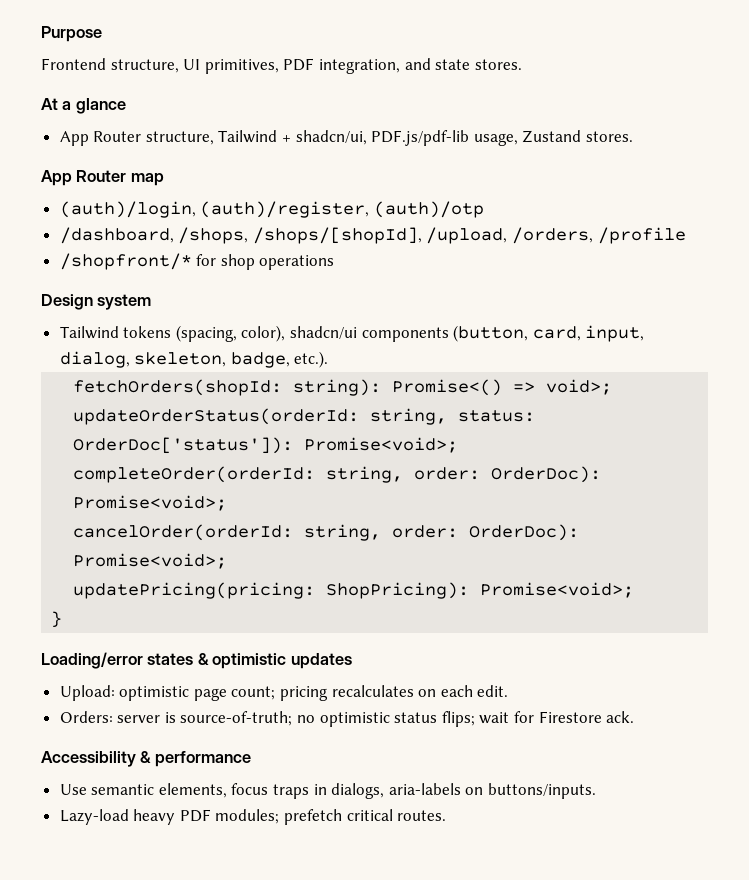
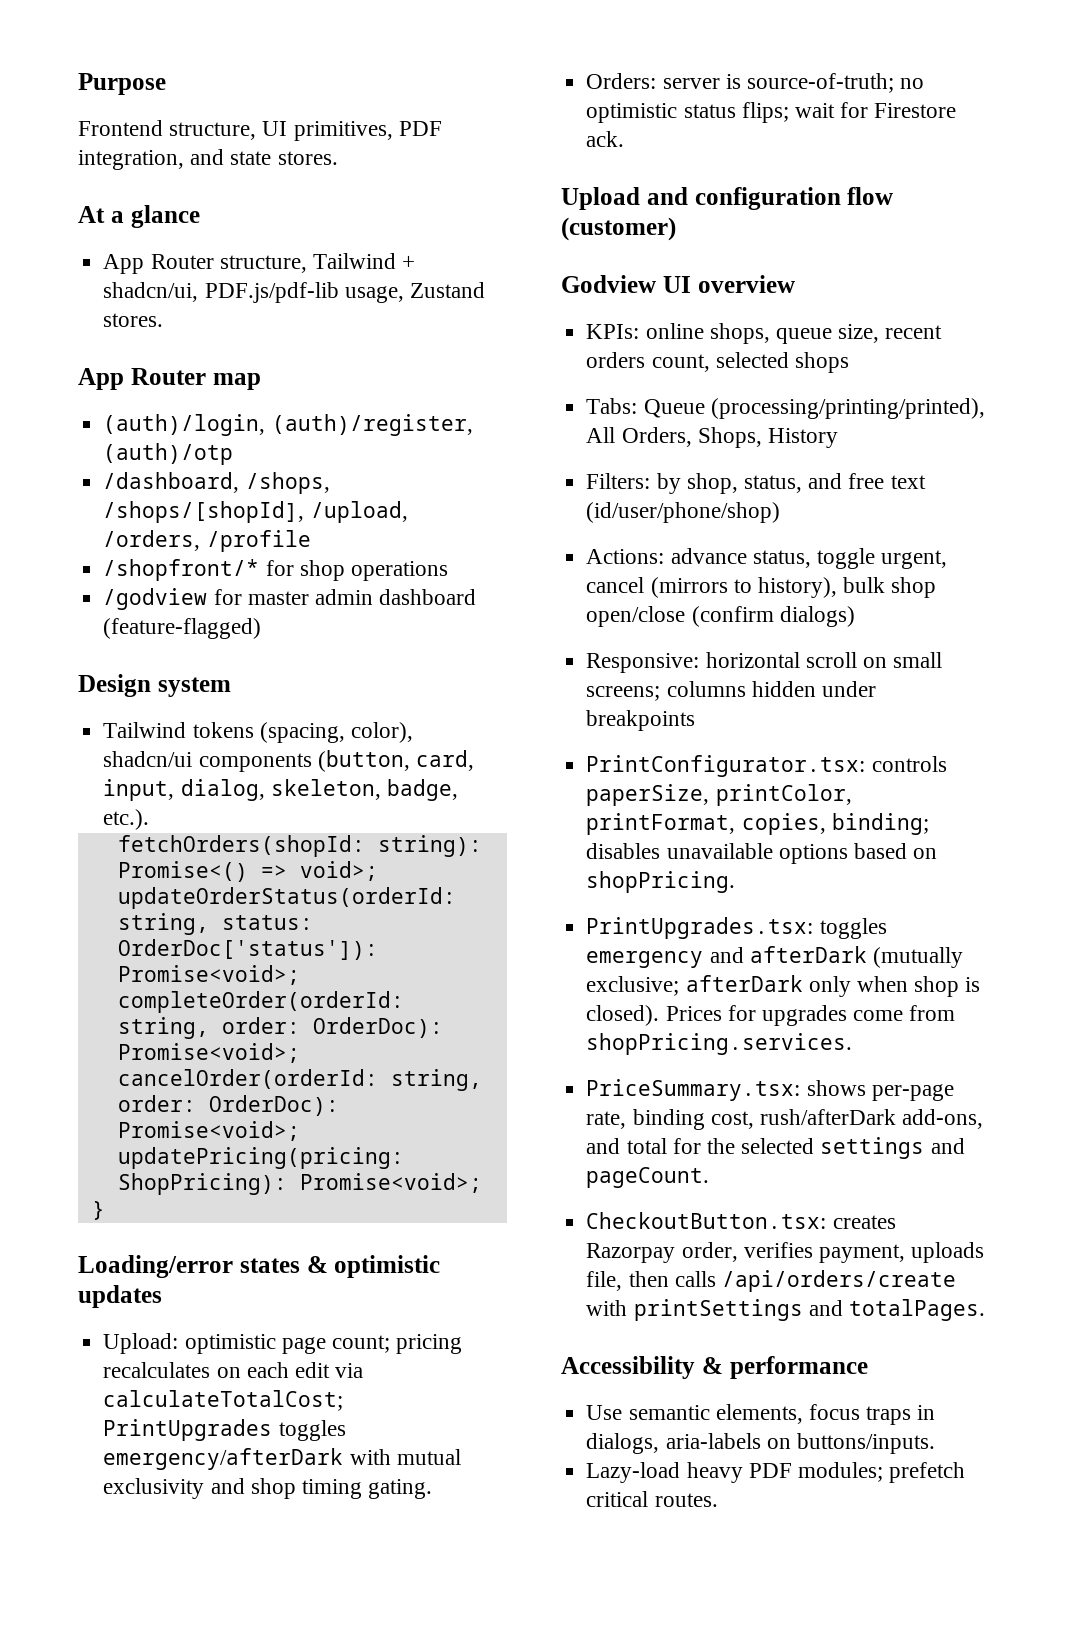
(335, 262) none -> [103,588,477,610] [103,618,262,639] // /godview for master admin dashboard (feature-flagged)
[477,685,509,697] edit. -> [294,1362,364,1378] [103,1390,344,1411] [103,1419,346,1441] [103,1448,461,1470] [103,1478,433,1499] edit via calculateTotalCost; PrintUpgrades toggles emergency/afterDark with mutual exclusivity and shop timing gating.
(635, 717) none -> [561,187,894,210] [561,217,676,241] [561,275,795,293] [586,323,943,344] [586,352,849,373] [586,398,985,419] [586,427,838,448] [586,473,926,494] [586,502,781,523] [586,548,948,569] [586,577,937,598] [586,606,855,627] [586,652,943,673] [586,681,876,701] [586,710,696,731] [586,755,947,777] [586,784,852,806] [586,813,929,835] [586,843,938,864] [586,871,736,893] [586,917,887,939] [586,946,963,968] [586,975,981,997] [586,1005,956,1026] [586,1033,853,1055] [586,1079,954,1101] [586,1109,984,1130] [586,1137,965,1159] [586,1167,710,1188] [586,1212,896,1229] [586,1242,985,1263] [586,1270,956,1292] [586,1299,985,1321] // Upload and configuration flow (customer) // Godview UI overview // KPIs: online shops, queue size, recent orders count, selected shops // Tabs: Queue (processing/printing/printed), All Orders, Shops, History // Filters: by shop, status, and free text (id/user/phone/shop) // Actions: advance status, toggle urgent, cancel (mirrors to history), bulk shop open/close (confirm dialogs) // Responsive: horizontal scroll on small screens; columns hidden under breakpoints // PrintConfigurator.tsx: controls paperSize, printColor, printFormat, copies, binding; disables unavailable options based on shopPricing. // PrintUpgrades.tsx: toggles emergency and afterDark (mutually exclusive; afterDark only when shop is closed). Prices for upgrades come from shopPricing.services. // PriceSummary.tsx: shows per-page rate, binding cost, rush/afterDark add-ons, and total for the selected settings and pageCount. // CheckoutButton.tsx: creates Razorpay order, verifies payment, uploads file, then calls /api/orders/create with printSettings and totalPages.

